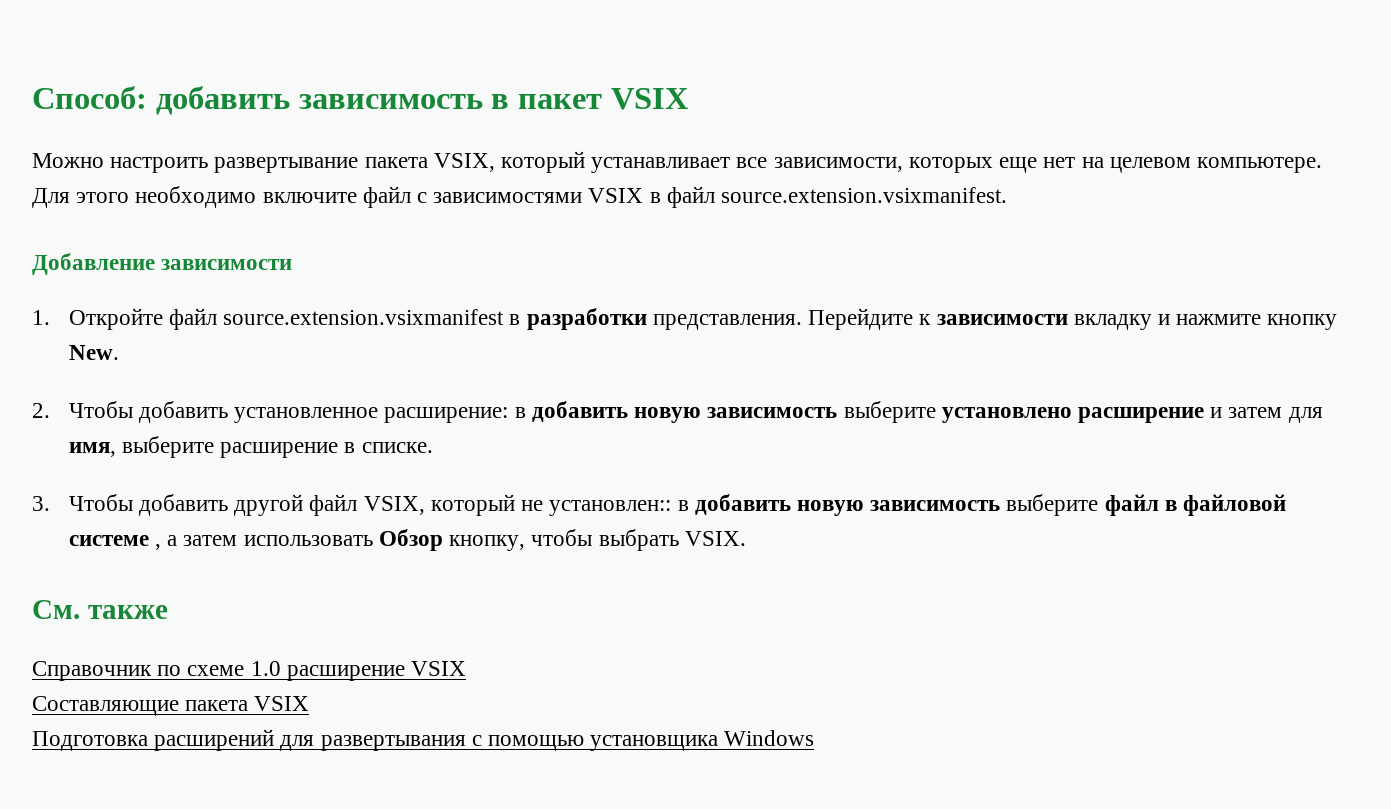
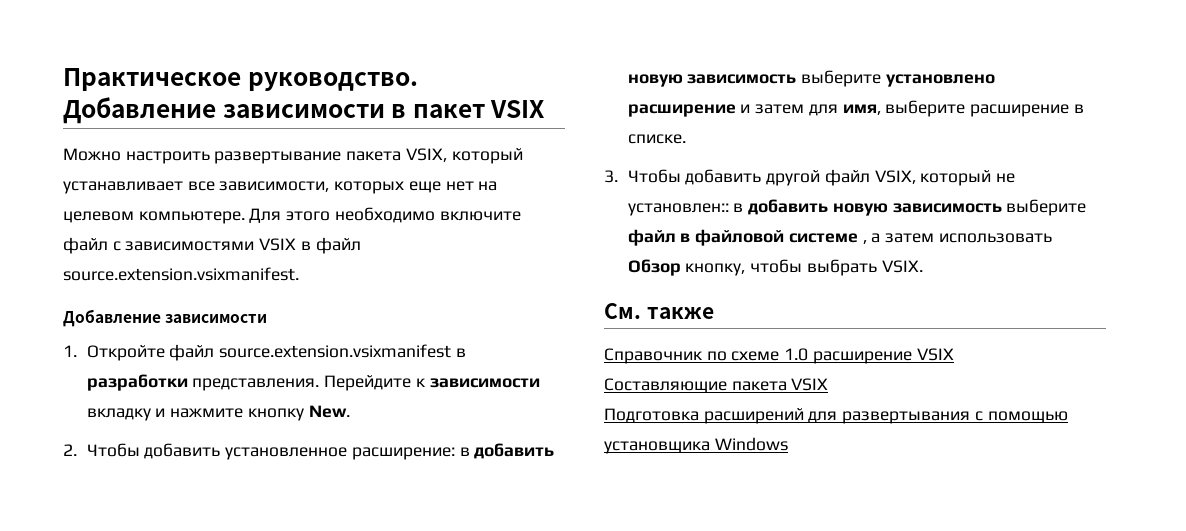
[32,86,483,115] Способ: добавить зависимость -> [63,68,418,91] [63,97,385,124] Практическое руководство. Добавление зависимости

